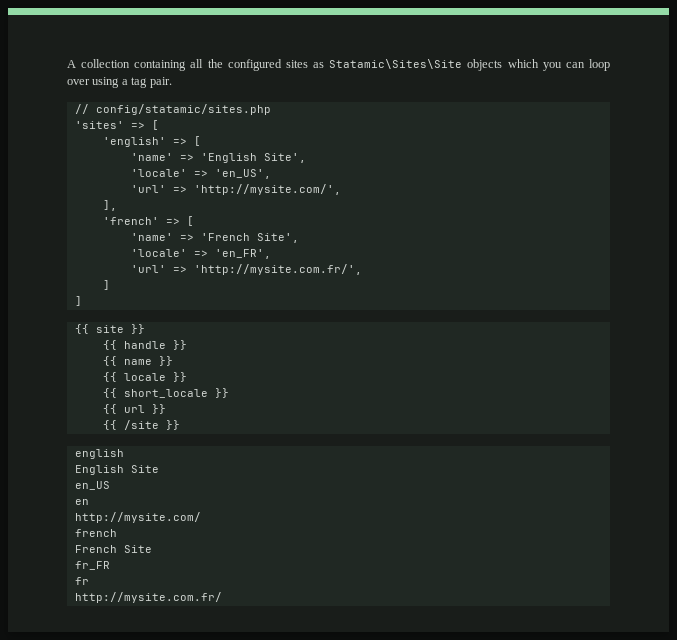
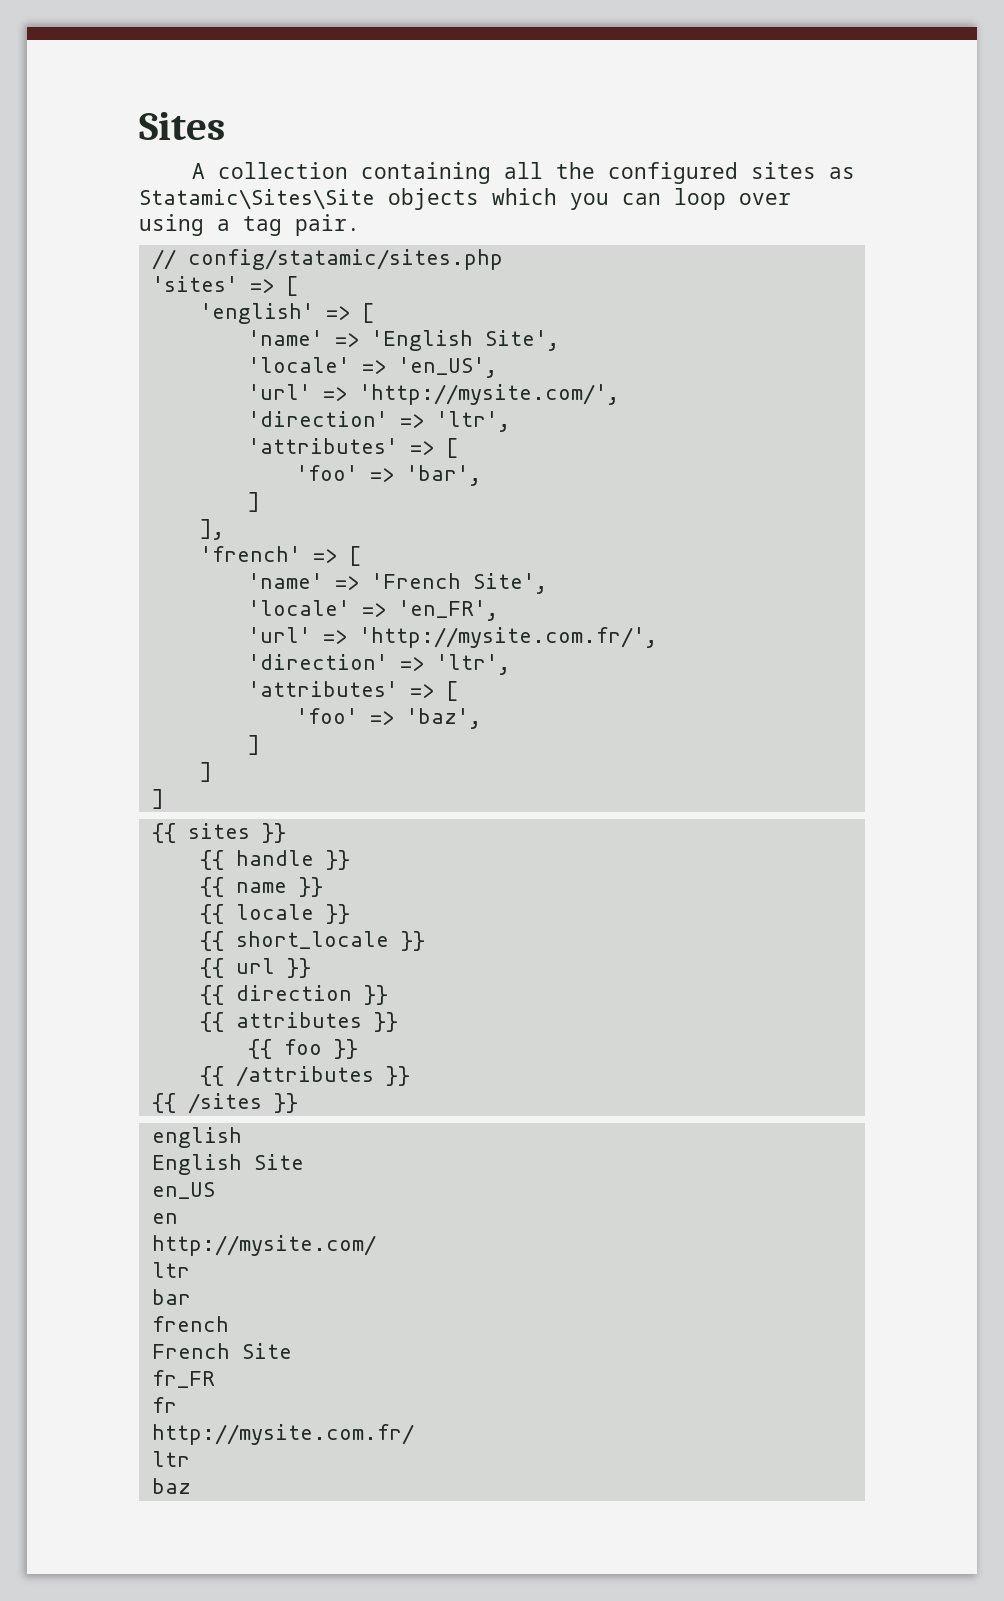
(67, 64) none -> [139,112,225,140] Sites //
(341, 189) none -> [247,411,510,432] [247,438,458,458] [295,465,481,486] [247,492,260,512] // 'direction' => 'ltr', // 'attributes' => [ // 'foo' => 'bar', // ]
(362, 269) none -> [247,654,510,675] [247,681,458,701] [295,708,481,729] [247,735,260,755] // 'direction' => 'ltr', // 'attributes' => [ // 'foo' => 'baz', // ]
[95,325,124,333] site -> [187,823,250,839] sites
[123,420,159,430] /site -> [235,985,388,1005] [199,1012,398,1032] [247,1039,358,1059] [199,1066,410,1087] [151,1093,262,1114] direction }} // {{ attributes }} // {{ foo }} // {{ /attributes }} // {{ /sites
(201, 517) none -> [151,1262,190,1278] [151,1289,191,1305] // ltr // bar
(222, 597) none -> [151,1451,190,1467] [151,1478,191,1494] // ltr // baz

